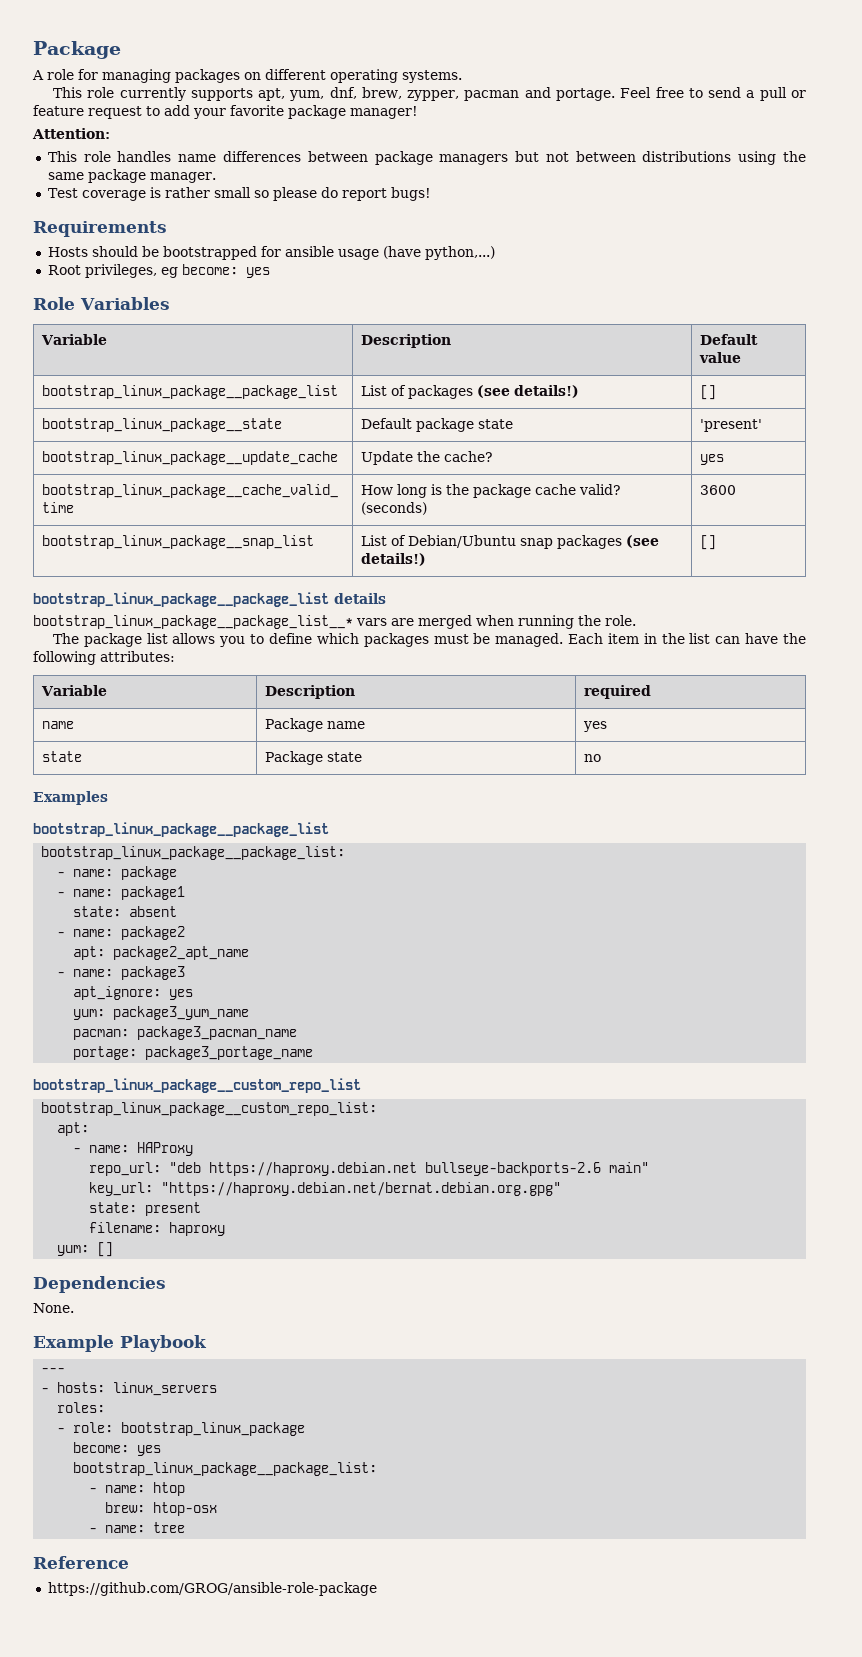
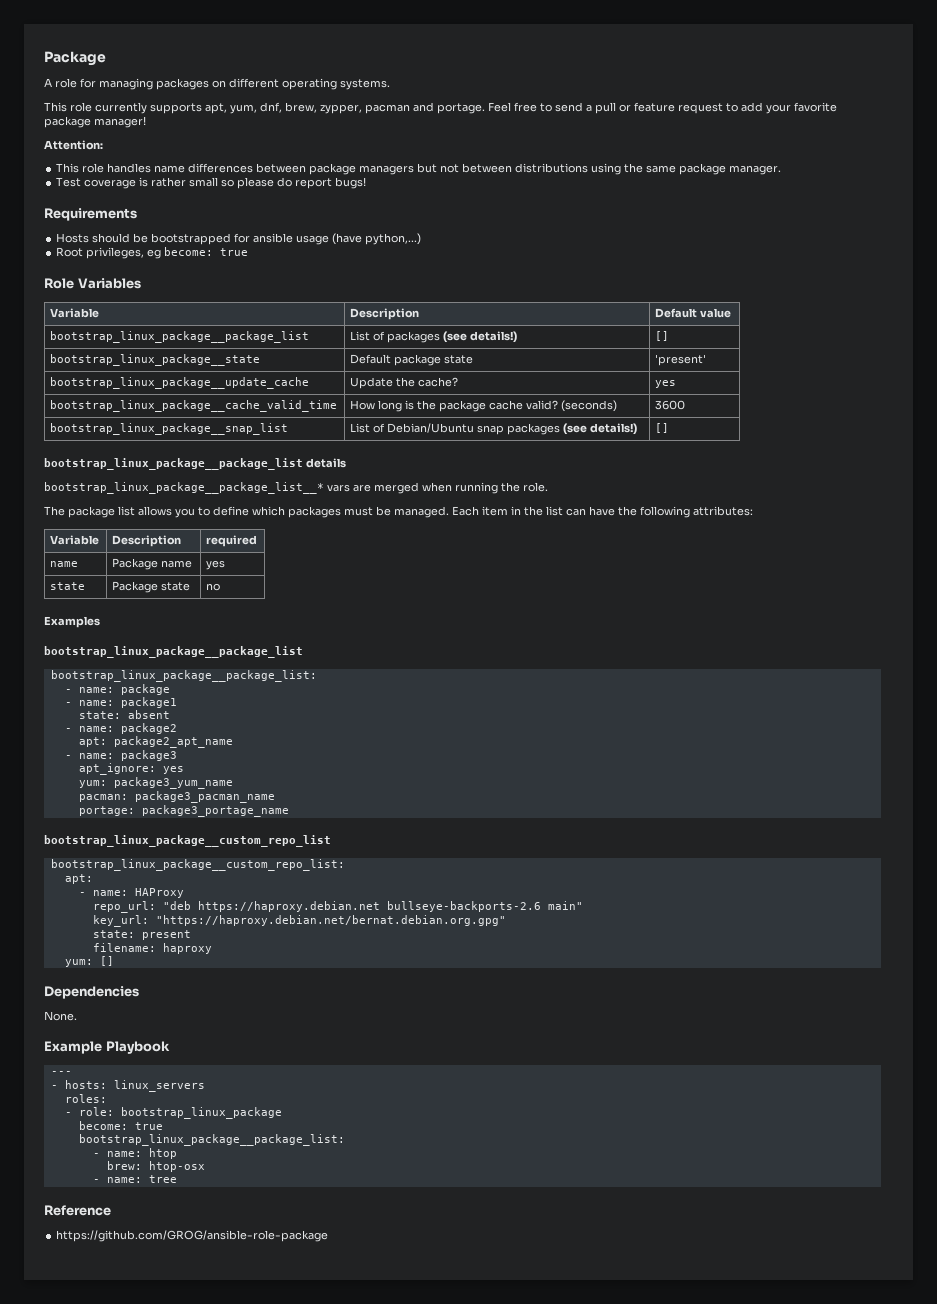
[245,267,270,278] yes -> [220,248,249,256] true
[137,1445,162,1456] yes -> [134,1122,163,1130] true

